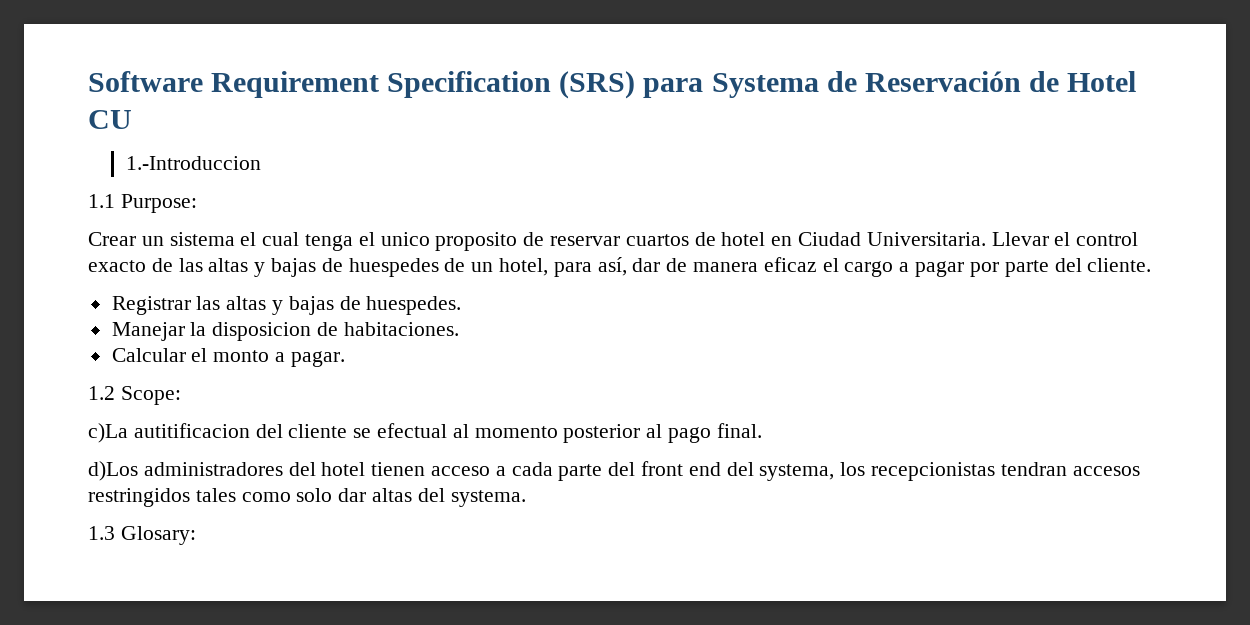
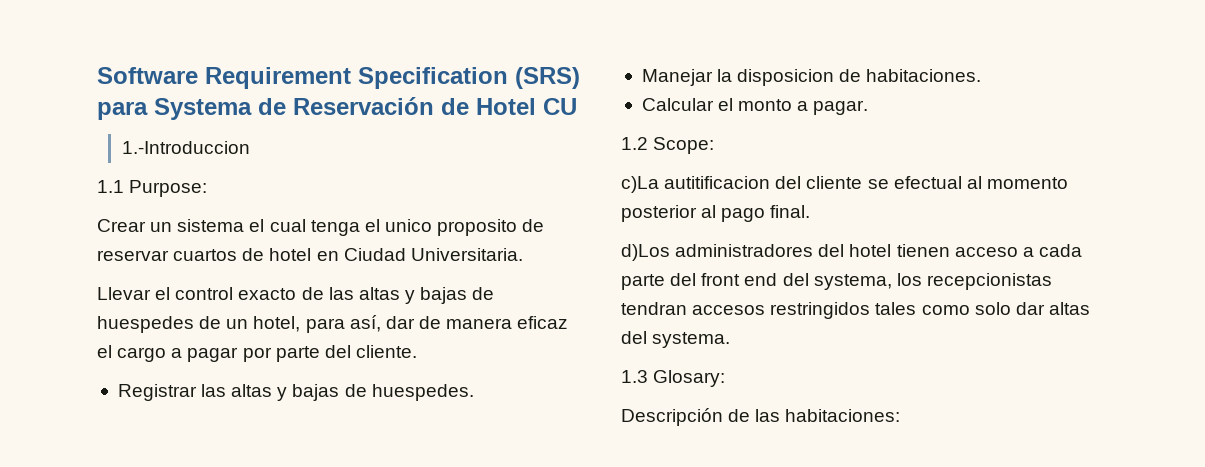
(986, 239) none -> (523, 254) //
(196, 535) none -> [621,408,901,426] // Descripción de las habitaciones:

